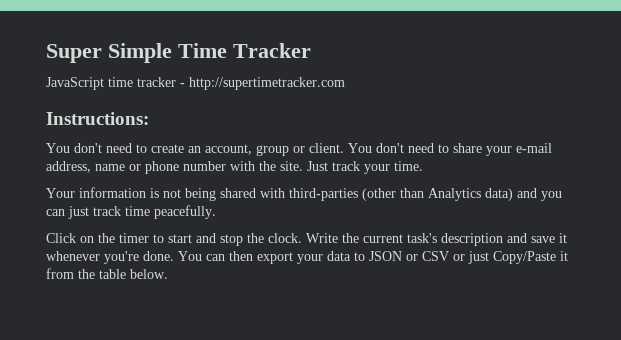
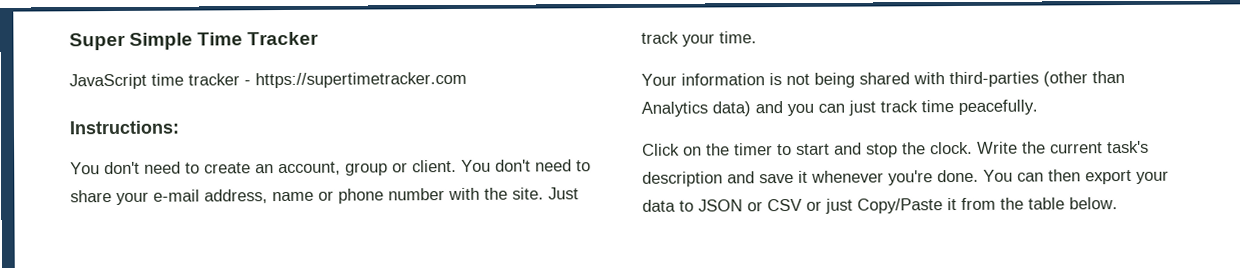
[189,77,345,90] http://supertimetracker.com -> [255,71,467,89] https://supertimetracker.com

